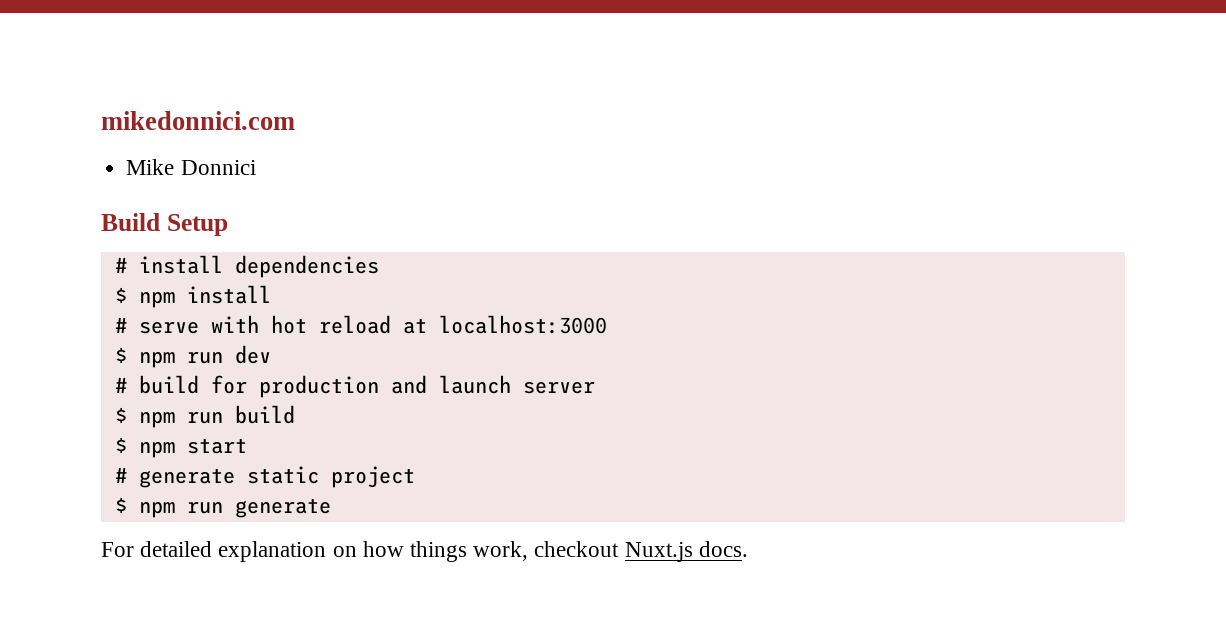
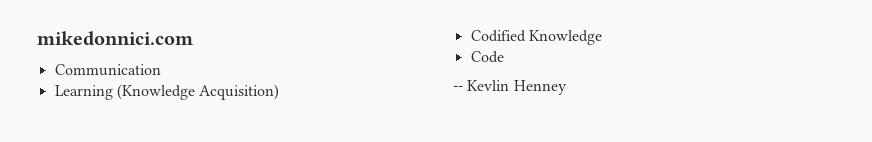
[126,159,256,175] [101,213,228,236] [114,255,379,278] [114,285,271,308] [114,315,607,334] [114,345,271,368] [114,375,595,398] [114,405,295,428] [114,437,247,458] [114,466,415,488] [114,497,331,518] [101,541,748,562] Mike Donnici // Build Setup // # install dependencies // $ npm install // # serve with hot reload at localhost:3000 // $ npm run dev // # build for production and launch server // $ npm run build // $ npm start // # generate static project // $ npm run generate // For detailed explanation on how things work, checkout Nuxt.js docs. -> [54,64,161,76] [54,84,280,100] [470,30,602,45] [470,51,504,63] [453,80,567,95] Communication // Learning (Knowledge Acquisition) // Codified Knowledge // Code // -- Kevlin Henney

